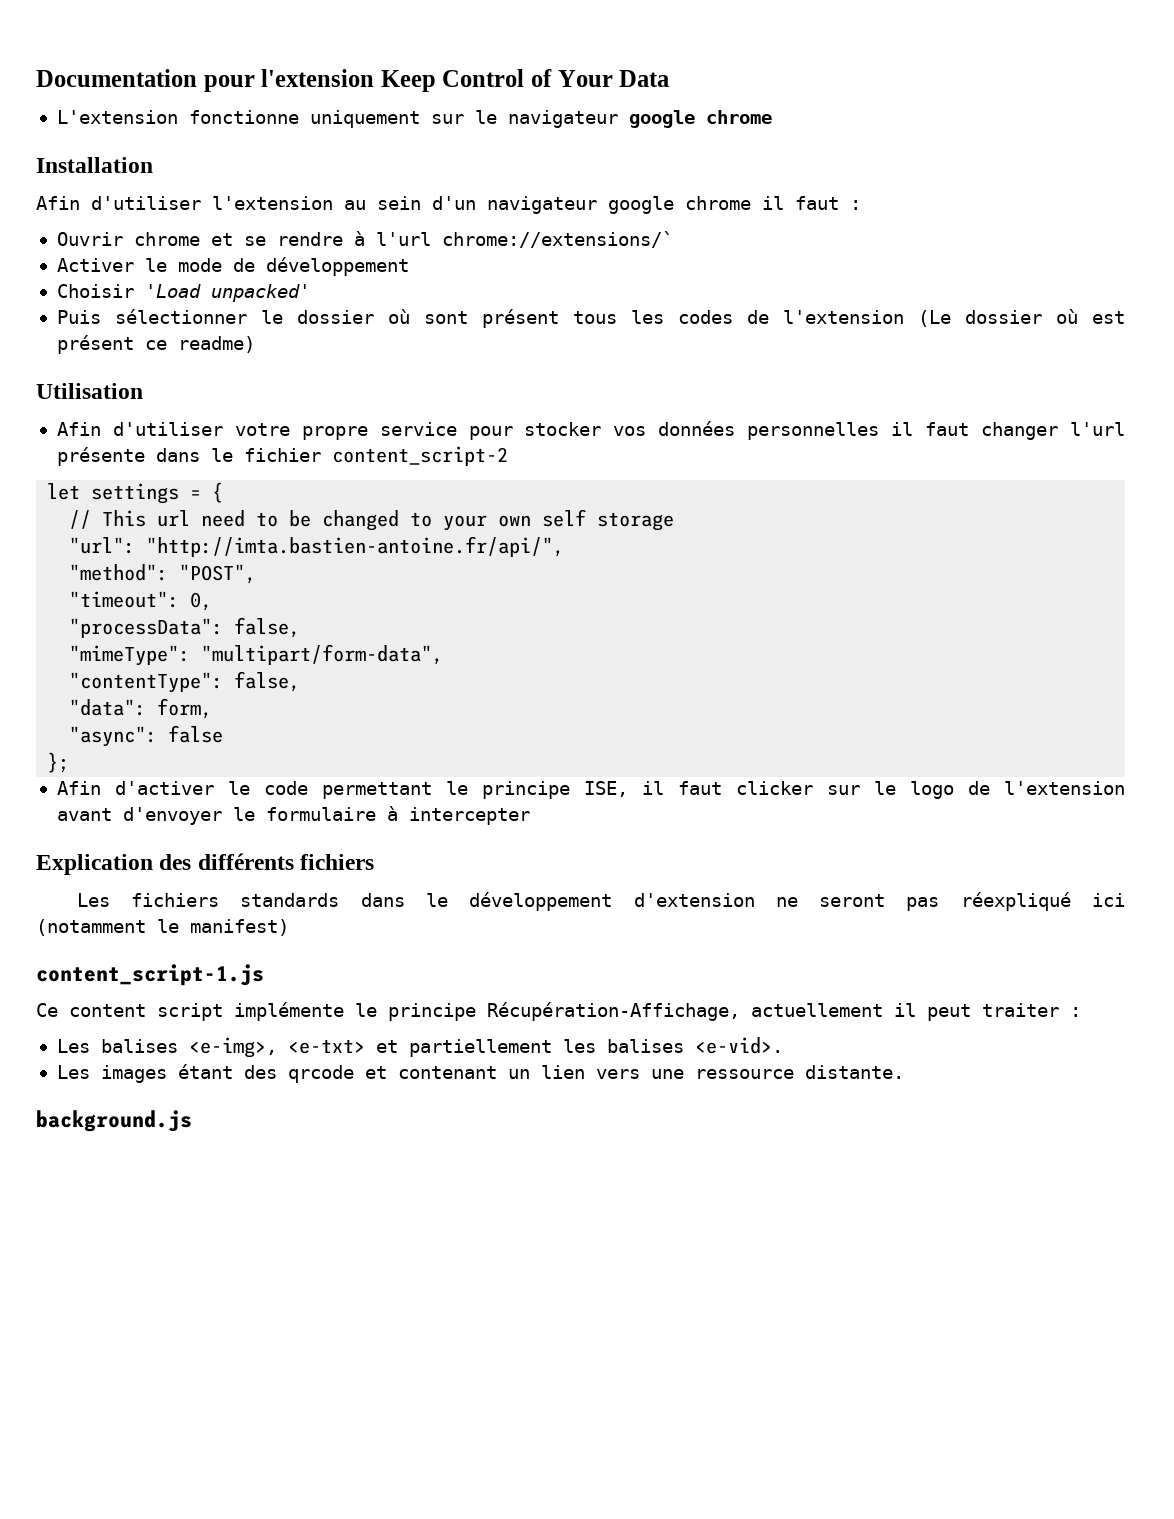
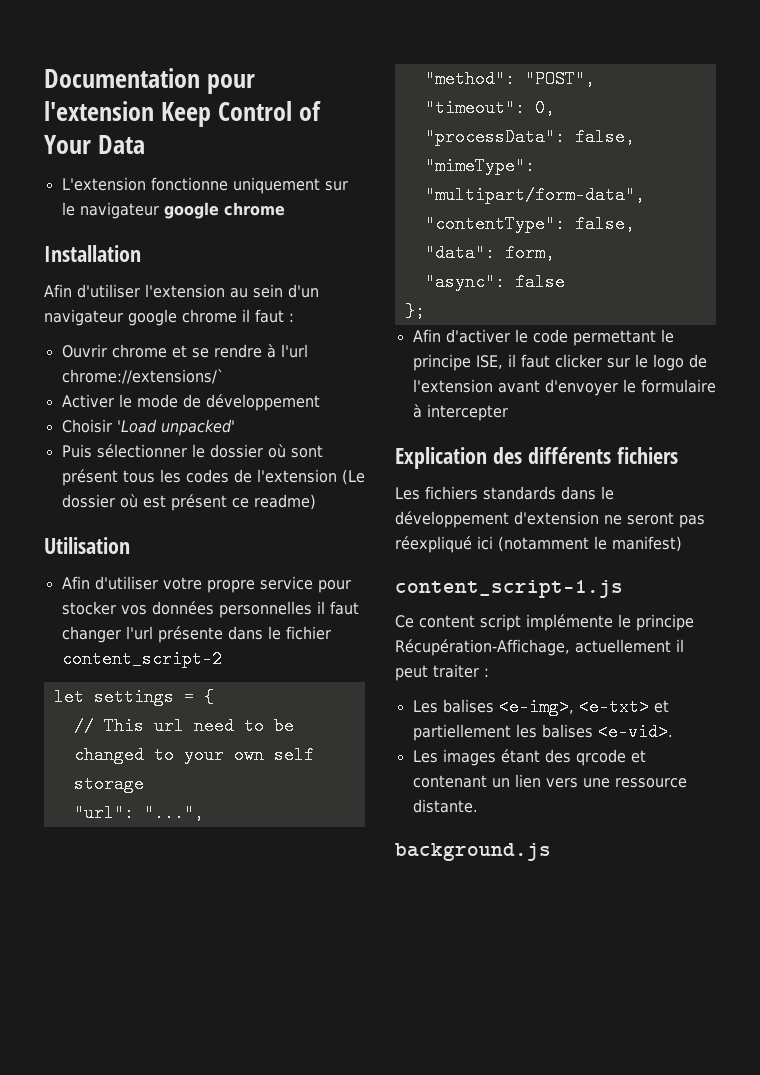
[146,536,565,557] "http://imta.bastien-antoine.fr/api/", -> [143,804,204,822] "...",

